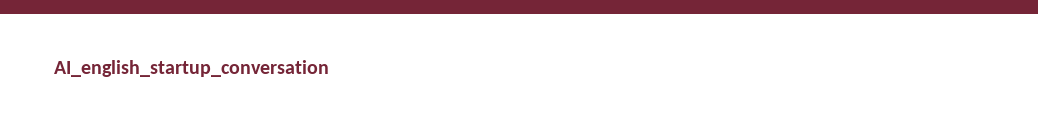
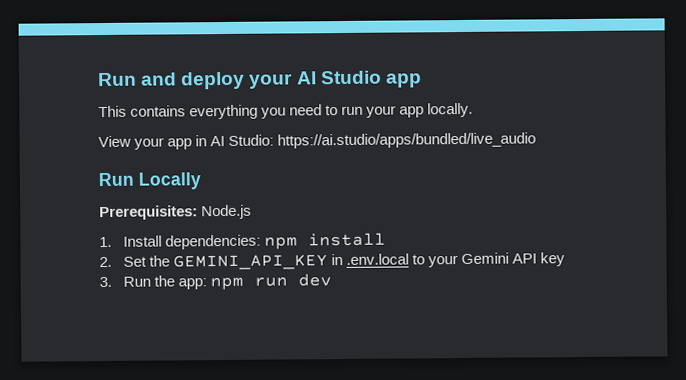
[54,60,329,77] AI_english_startup_conversation -> [98,70,422,90] [98,102,474,120] [98,132,537,150] [98,172,201,190] [99,204,253,221] [99,232,386,250] [99,252,566,271] [99,273,332,291] Run and deploy your AI Studio app // This contains everything you need to run your app locally. // View your app in AI Studio: https://ai.studio/apps/bundled/live_audio // Run Locally // Prerequisites: Node.js // 1. Install dependencies: npm install // 2. Set the GEMINI_API_KEY in .env.local to your Gemini API key // 3. Run the app: npm run dev

